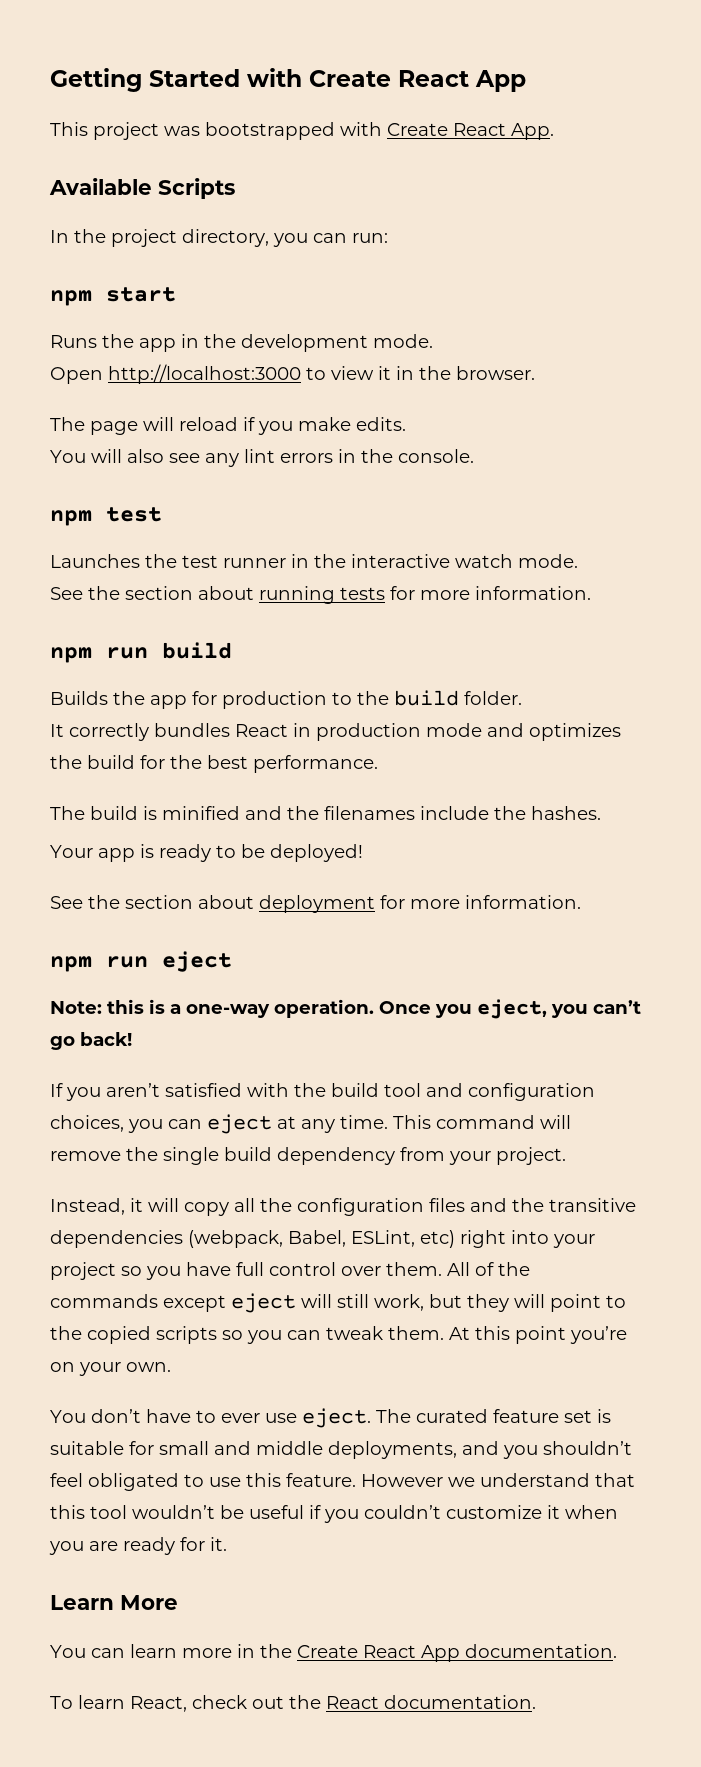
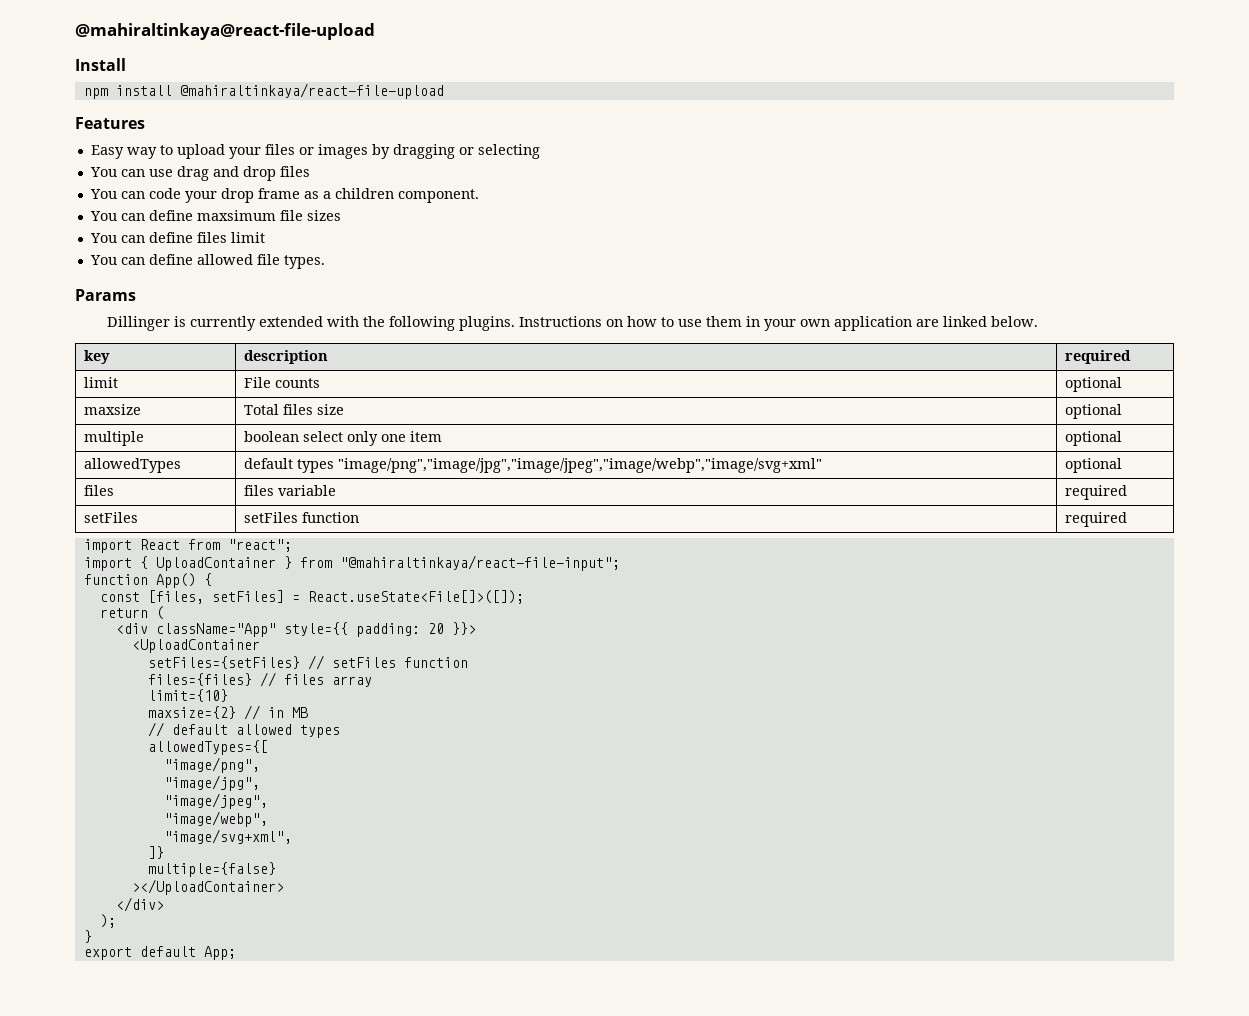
[50,68,526,92] [50,122,554,140] [49,178,235,199] [50,229,388,247] [50,287,176,306] [50,334,433,352] [50,364,535,384] [50,417,406,435] [50,449,474,467] [50,507,162,526] [50,554,578,568] [50,586,591,604] [50,642,232,663] [50,690,522,709] [50,723,621,741] [50,755,378,773] [50,806,601,820] [50,844,363,862] [50,895,581,913] [50,951,232,972] [50,999,641,1019] [50,1032,132,1050] [50,1083,595,1101] [50,1114,571,1134] [50,1147,566,1165] [50,1198,636,1216] [50,1230,595,1248] [50,1262,530,1280] [50,1293,626,1313] [50,1326,627,1344] [50,1362,171,1376] [50,1408,611,1428] [50,1441,632,1459] [50,1473,635,1491] [50,1505,618,1523] [49,1537,227,1555] [50,1595,178,1610] [50,1644,617,1662] [50,1695,536,1712] Getting Started with Create React App // This project was bootstrapped with Create React App. // Available Scripts // In the project directory, you can run: // npm start // Runs the app in the development mode. // Open http://localhost:3000 to view it in the browser. // The page will reload if you make edits. // You will also see any lint errors in the console. // npm test // Launches the test runner in the interactive watch mode. // See the section about running tests for more information. // npm run build // Builds the app for production to the build folder. // It correctly bundles React in production mode and optimizes the build for the best performance. // The build is minified and the filenames include the hashes. // Your app is ready to be deployed! // See the section about deployment for more information. // npm run eject // Note: this is a one-way operation. Once you eject, you can’t go back! // If you aren’t satisfied with the build tool and configuration choices, you can eject at any time. This command will remove the single build dependency from your project. // Instead, it will copy all the configuration files and the transitive dependencies (webpack, Babel, ESLint, etc) right into your project so you have full control over them. All of the commands except eject will still work, but they will point to the copied scripts so you can tweak them. At this point you’re on your own. // You don’t have to ever use eject. The curated feature set is suitable for small and middle deployments, and you shouldn’t feel obligated to use this feature. However we understand that this tool wouldn’t be useful if you couldn’t customize it when you are ready for it. // Learn More // You can learn more in the Create React App documentation. // To learn React, check out the React documentation. -> [75,23,375,40] [75,58,126,71] [83,83,444,99] [75,117,145,129] [90,144,540,159] [89,166,310,181] [89,188,479,203] [89,210,341,221] [89,232,265,243] [89,254,325,269] [75,289,136,301] [107,316,1039,331] [84,350,111,364] [244,350,329,364] [1065,350,1132,364] [84,377,119,388] [244,377,321,388] [1065,377,1123,392] [84,404,142,415] [244,404,345,415] [1065,404,1123,419] [84,431,145,446] [244,431,443,446] [1065,431,1123,446] [84,458,182,473] [244,458,823,473] [1065,458,1123,473] [84,485,115,496] [244,485,337,496] [1065,485,1128,500] [84,512,139,523] [244,512,360,523] [1065,512,1128,527] [83,539,292,553] [83,555,620,571] [83,573,212,588] [99,590,524,604] [99,606,164,620] [115,622,476,637] [131,639,260,653] [147,655,468,670] [147,672,372,687] [147,689,228,702] [147,705,308,720] [147,722,340,738] [147,740,268,755] [163,757,260,773] [163,775,260,791] [163,793,268,809] [163,811,268,827] [163,829,292,844] [147,846,164,859] [147,862,276,877] [131,879,284,895] [115,897,164,912] [99,914,116,928] [83,930,92,943] [83,946,236,960] @mahiraltinkaya@react-file-upload // Install // npm install @mahiraltinkaya/react-file-upload // Features // Easy way to upload your files or images by dragging or selecting // You can use drag and drop files // You can code your drop frame as a children component. // You can define maxsimum file sizes // You can define files limit // You can define allowed file types. // Params // Dillinger is currently extended with the following plugins. Instructions on how to use them in your own application are linked below. // key | description | required // limit | File counts | optional // maxsize | Total files size | optional // multiple | boolean select only one item | optional // allowedTypes | default types "image/png","image/jpg","image/jpeg","image/webp","image/svg+xml" | optional // files | files variable | required // setFiles | setFiles function | required // import React from "react"; // import { UploadContainer } from "@mahiraltinkaya/react-file-input"; // function App() { // const [files, setFiles] = React.useState<File[]>([]); // return ( // <div className="App" style={{ padding: 20 }}> // <UploadContainer // setFiles={setFiles} // setFiles function // files={files} // files array // limit={10} // maxsize={2} // in MB // // default allowed types // allowedTypes={[ // "image/png", // "image/jpg", // "image/jpeg", // "image/webp", // "image/svg+xml", // ]} // multiple={false} // ></UploadContainer> // </div> // ); // } // export default App;

